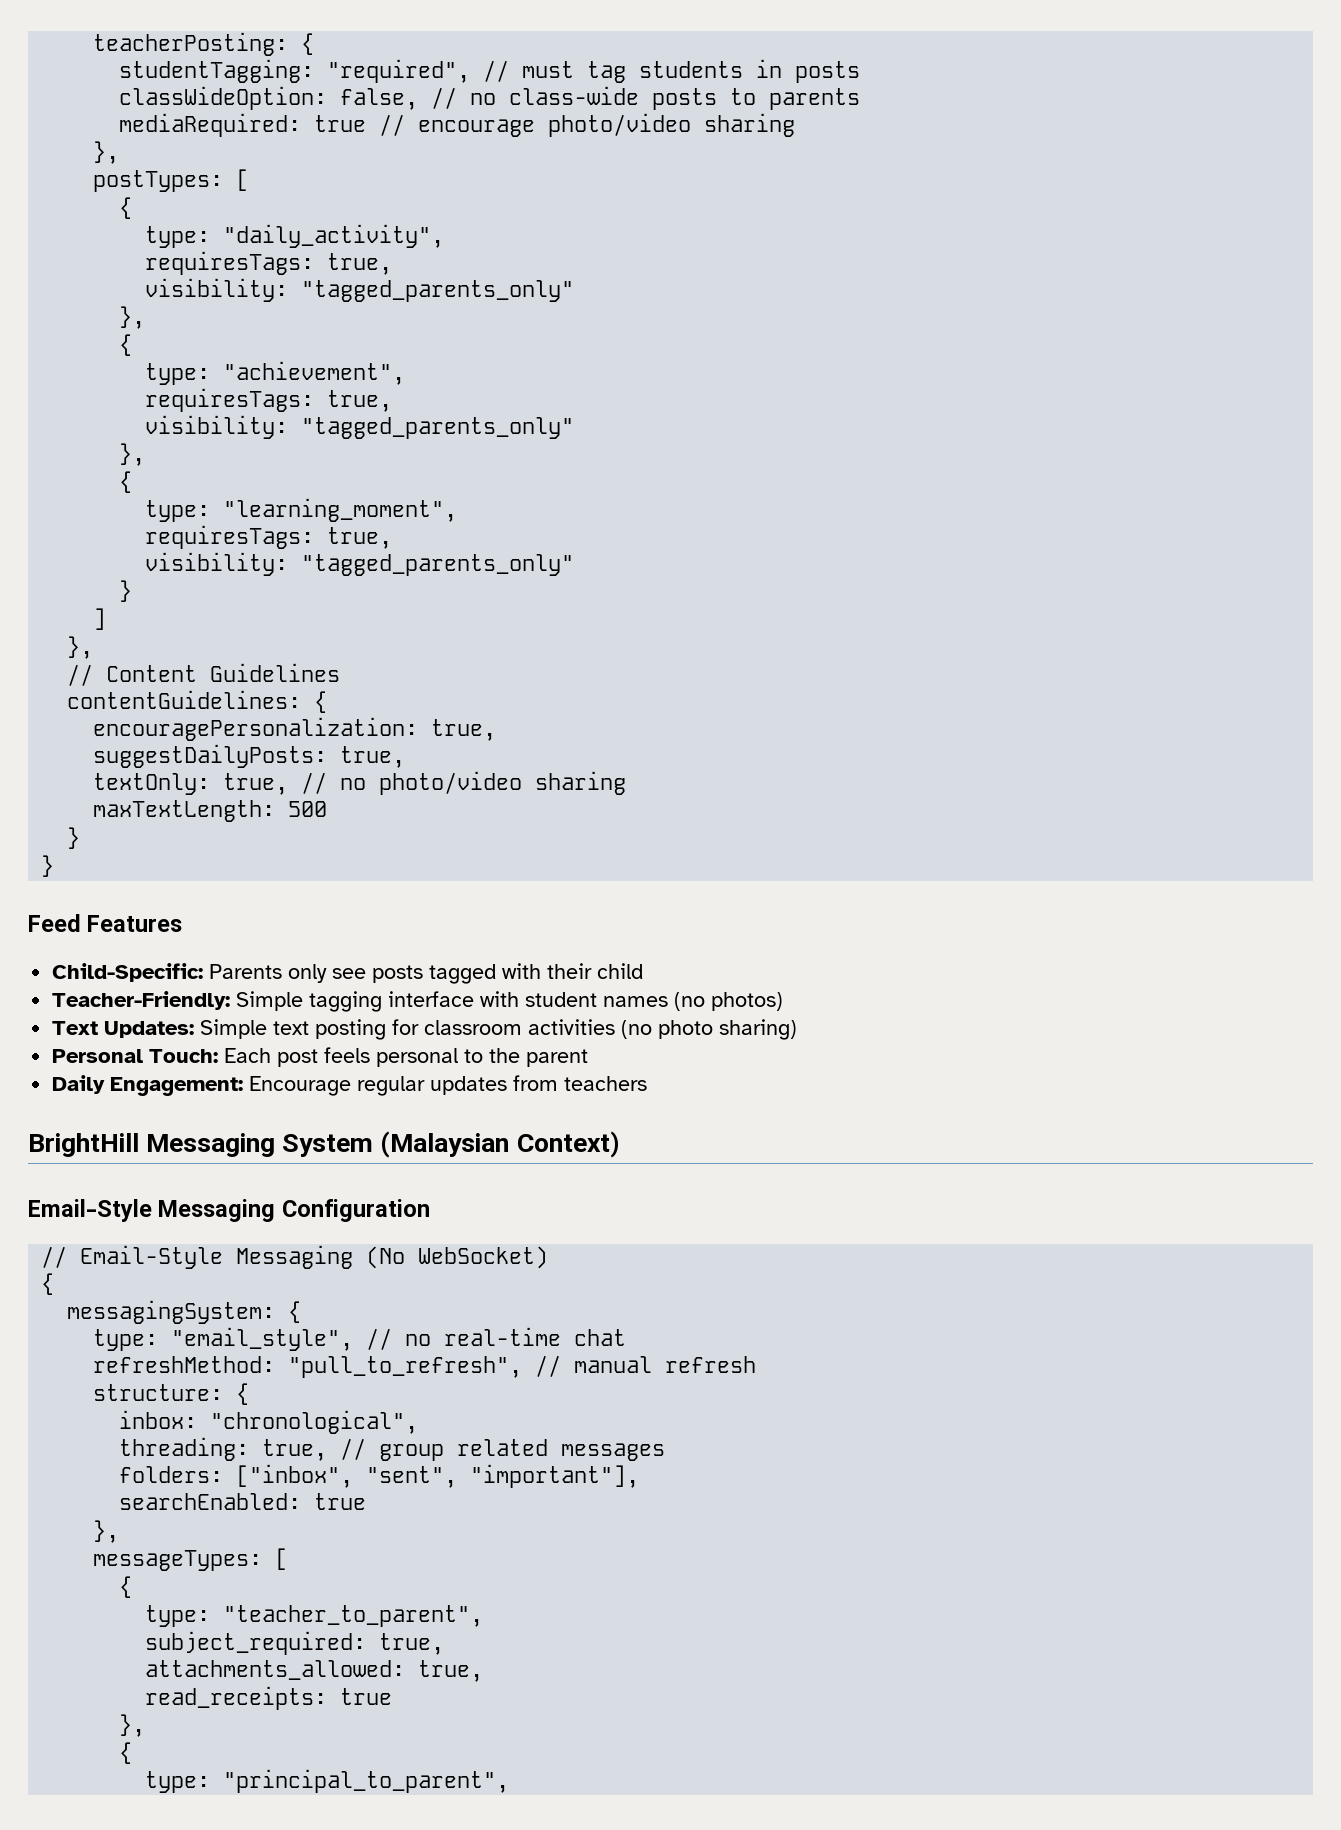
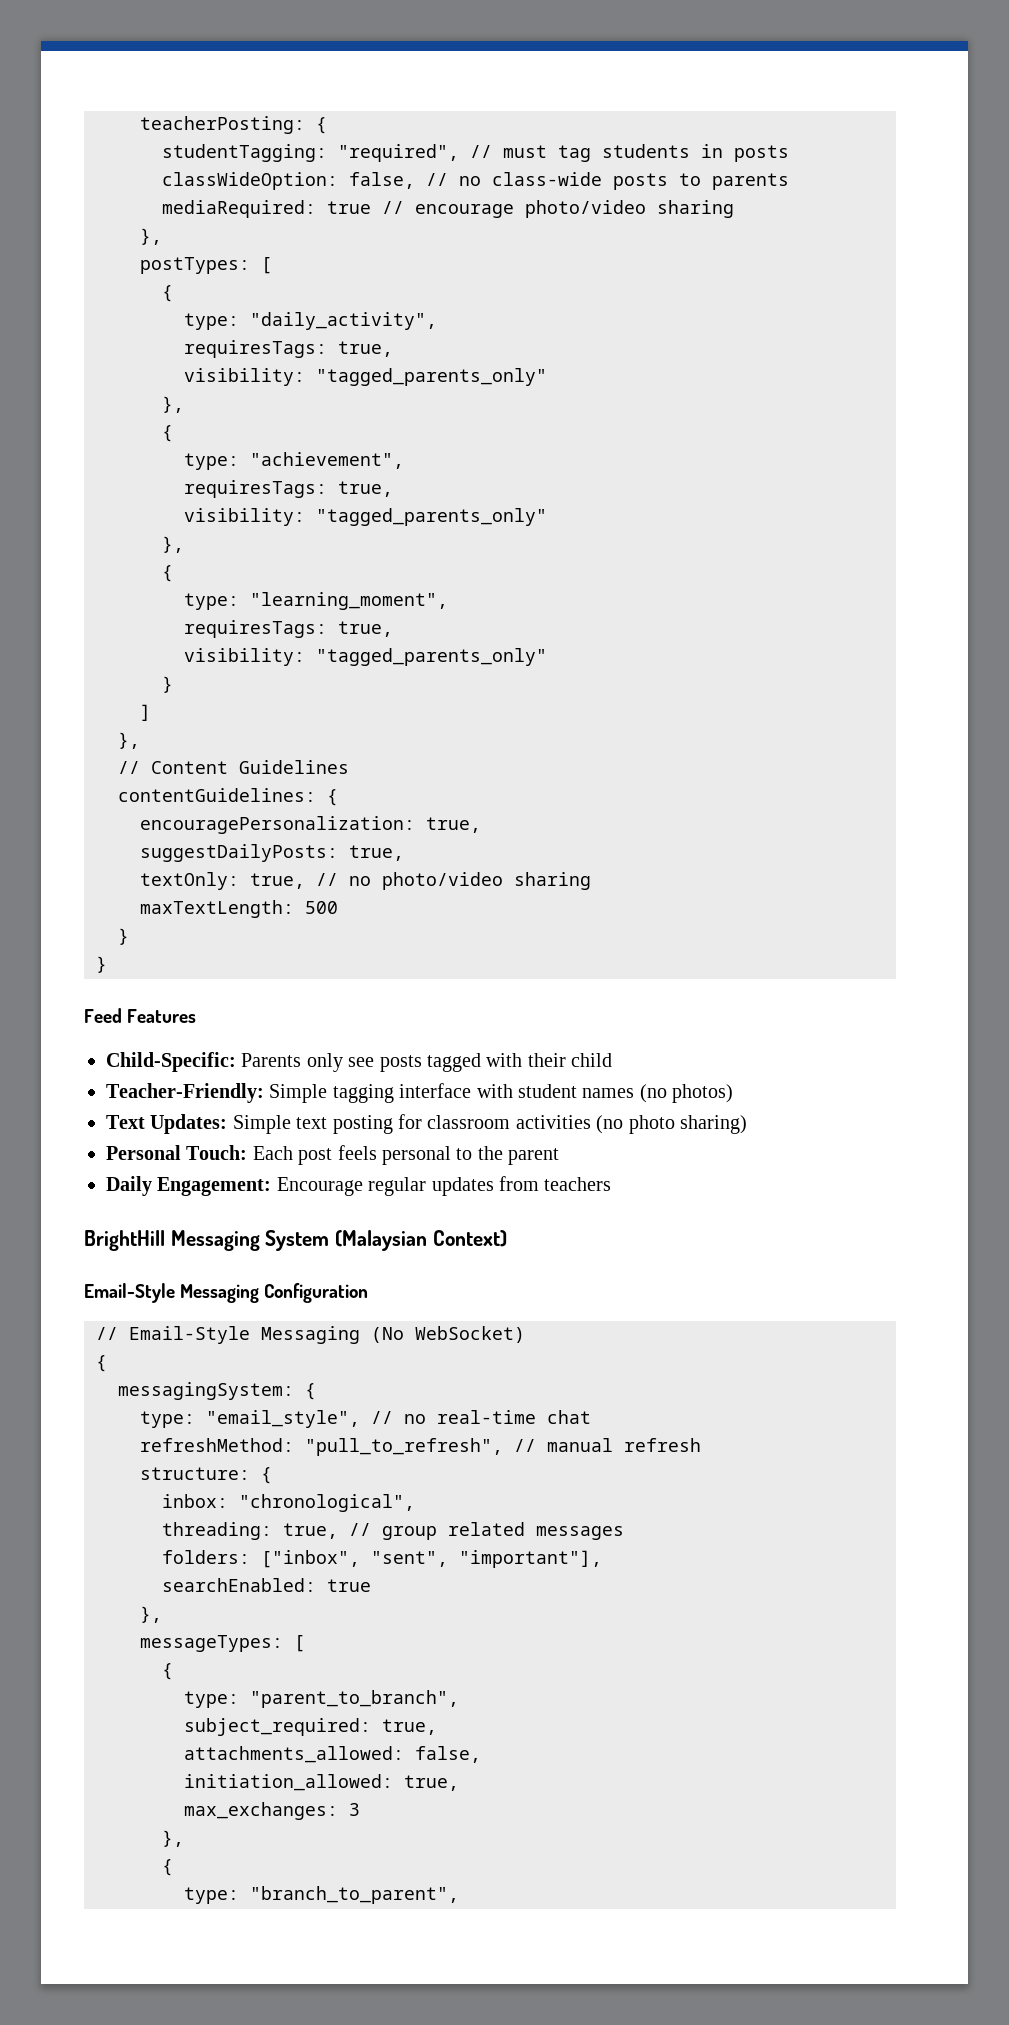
[223,1605,484,1627] "teacher_to_parent", -> [250,1690,459,1708] "parent_to_branch",
[418,1660,484,1682] [145,1686,393,1710] [119,1714,146,1737] [119,1742,133,1764] [145,1769,510,1793] true, // read_receipts: true // }, // { // type: "principal_to_parent", -> [415,1746,481,1763] [184,1774,459,1791] [184,1802,360,1820] [162,1830,184,1847] [162,1859,173,1876] [184,1886,459,1904] false, // initiation_allowed: true, // max_exchanges: 3 // }, // { // type: "branch_to_parent",

